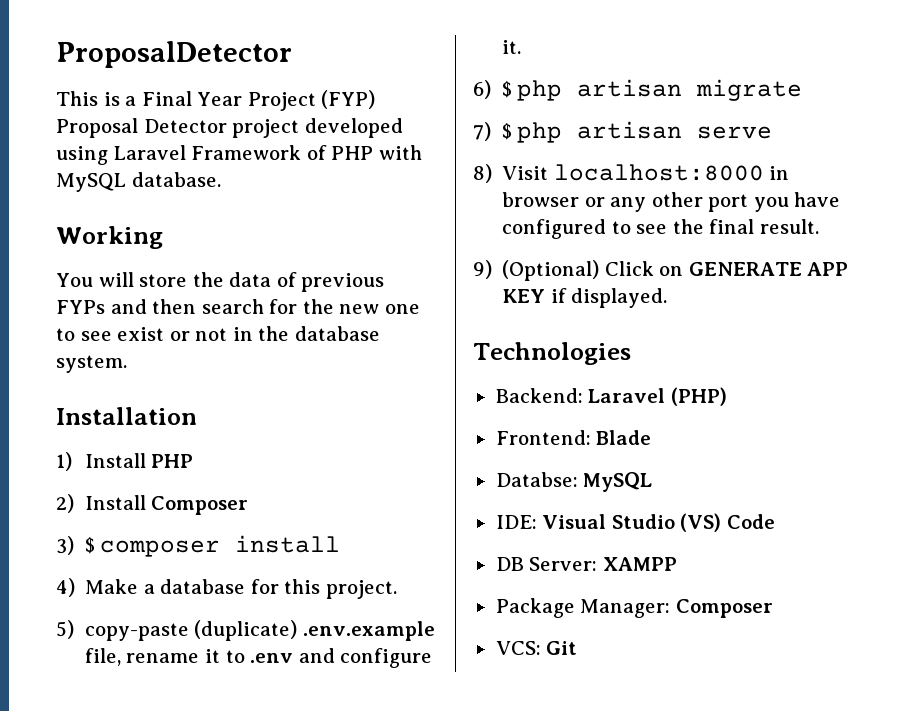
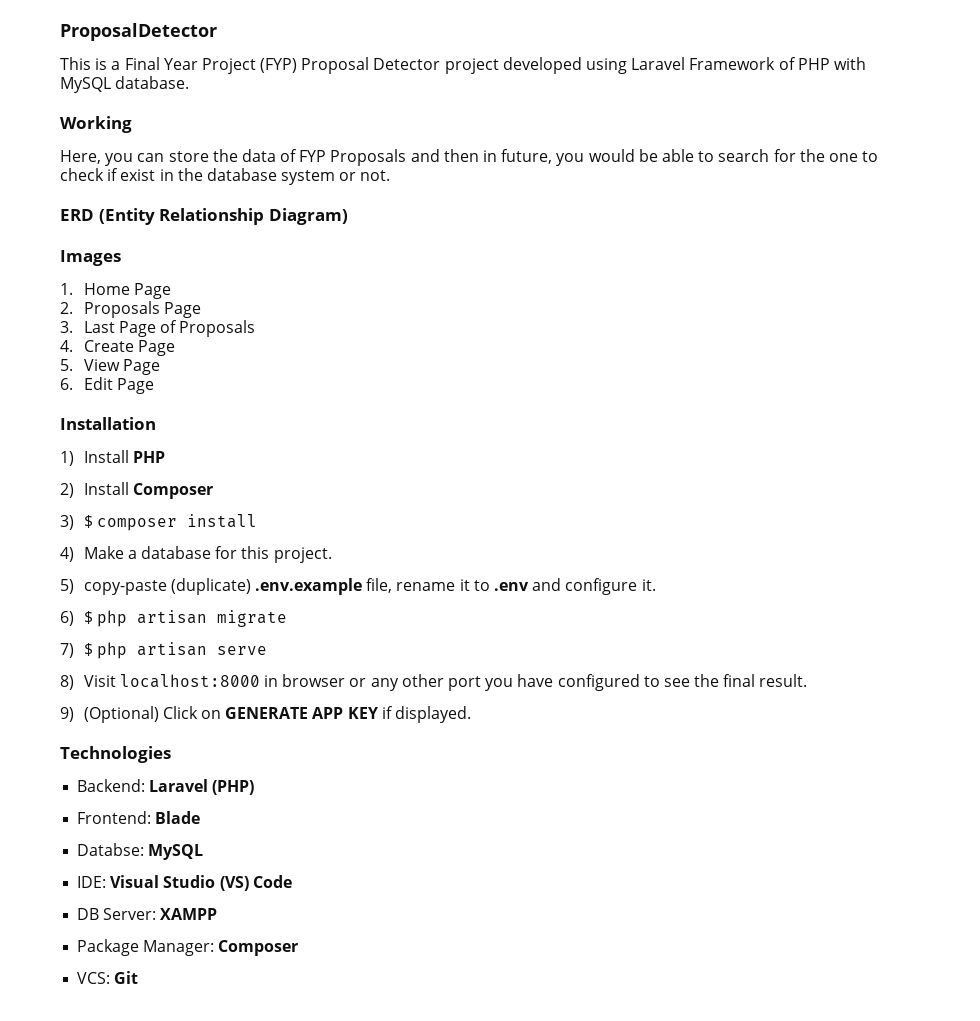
[56,272,134,287] You will -> [60,150,165,166] Here, you can
[301,273,385,292] [56,299,197,314] previous FYPs and then -> [299,149,715,166] FYP Proposals and then in future, you would be able to
[339,304,380,314] new -> (825, 155) none
[80,326,380,341] [56,355,127,373] see exist or not in the database system. -> [60,168,391,185] [60,208,348,225] [60,250,121,266] [60,283,171,299] [60,301,201,318] [60,320,256,337] [60,340,175,356] [60,359,160,375] [60,377,154,394] check if exist in the database system or not. // ERD (Entity Relationship Diagram) // Images // 1. Home Page // 2. Proposals Page // 3. Last Page of Proposals // 4. Create Page // 5. View Page // 6. Edit Page

